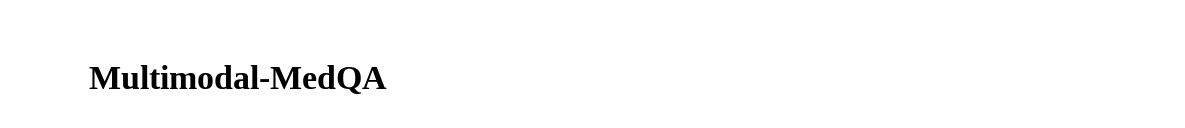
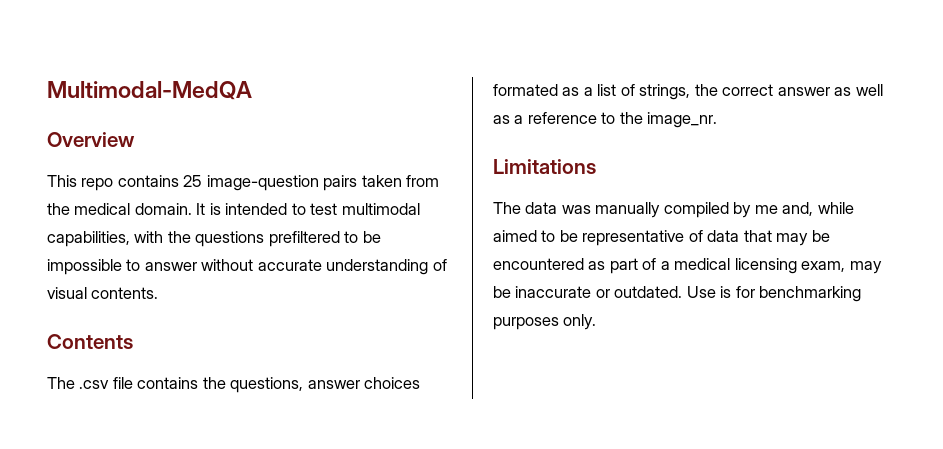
(387, 79) none -> [47,132,135,147] [47,175,440,191] [47,203,420,215] [47,231,381,247] [47,259,447,275] [47,287,159,299] [47,334,133,349] [47,377,421,393] [493,84,883,100] [493,112,718,128] [493,159,596,174] [493,202,854,218] [493,230,830,246] [493,258,882,274] [493,286,862,302] [493,314,597,330] // Overview // This repo contains 25 image-question pairs taken from the medical domain. It is intended to test multimodal capabilities, with the questions prefiltered to be impossible to answer without accurate understanding of visual contents. // Contents // The .csv file contains the questions, answer choices formated as a list of strings, the correct answer as well as a reference to the image_nr. // Limitations // The data was manually compiled by me and, while aimed to be representative of data that may be encountered as part of a medical licensing exam, may be inaccurate or outdated. Use is for benchmarking purposes only.

